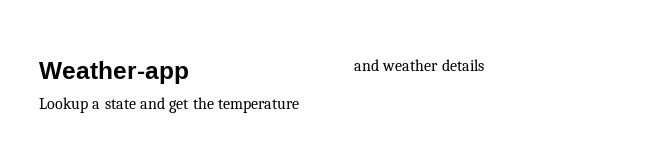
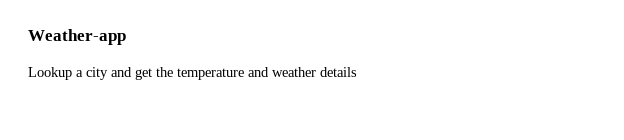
[104,99,136,109] state -> [86,67,108,80] city

